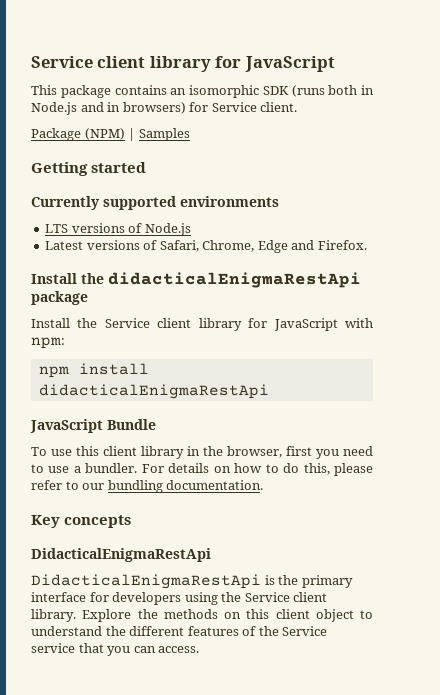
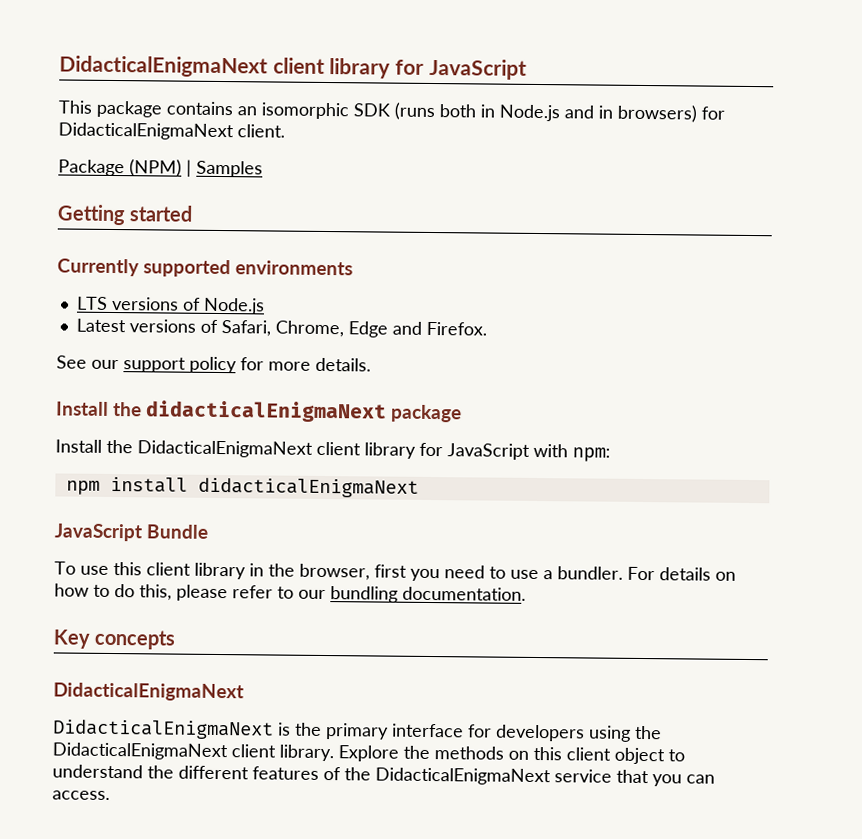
[31,56,93,68] Service -> [59,55,268,78] DidacticalEnigmaNext
[211,102,257,112] Service -> [58,122,234,141] DidacticalEnigmaNext
[31,272,361,288] // Install the didacticalEnigmaRestApi -> [56,355,371,374] [56,400,388,423] // See our support policy for more details. // Install the didacticalEnigmaNext
[104,318,150,328] Service -> [137,440,313,458] DidacticalEnigmaNext
[38,384,269,399] didacticalEnigmaRestApi -> [197,477,419,498] didacticalEnigmaNext
[31,548,211,562] [31,574,261,589] DidacticalEnigmaRestApi // DidacticalEnigmaRestApi -> [53,682,244,702] [52,719,274,740] DidacticalEnigmaNext // DidacticalEnigmaNext
[244,592,290,602] Service -> [52,742,228,761] DidacticalEnigmaNext
[282,626,328,636] Service -> [375,767,551,786] DidacticalEnigmaNext

